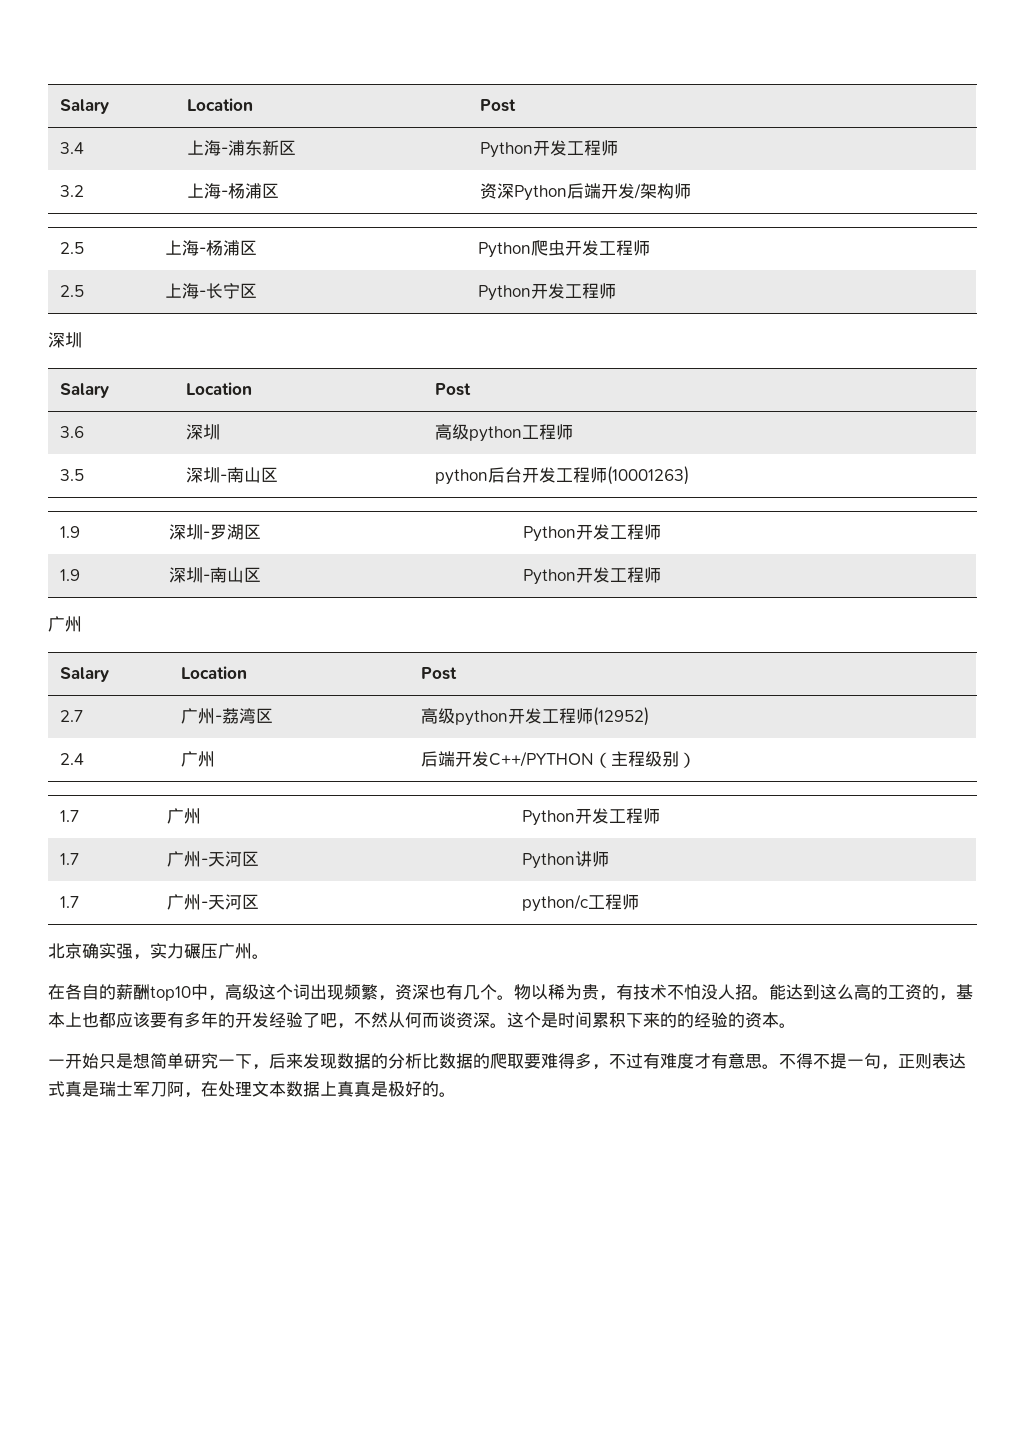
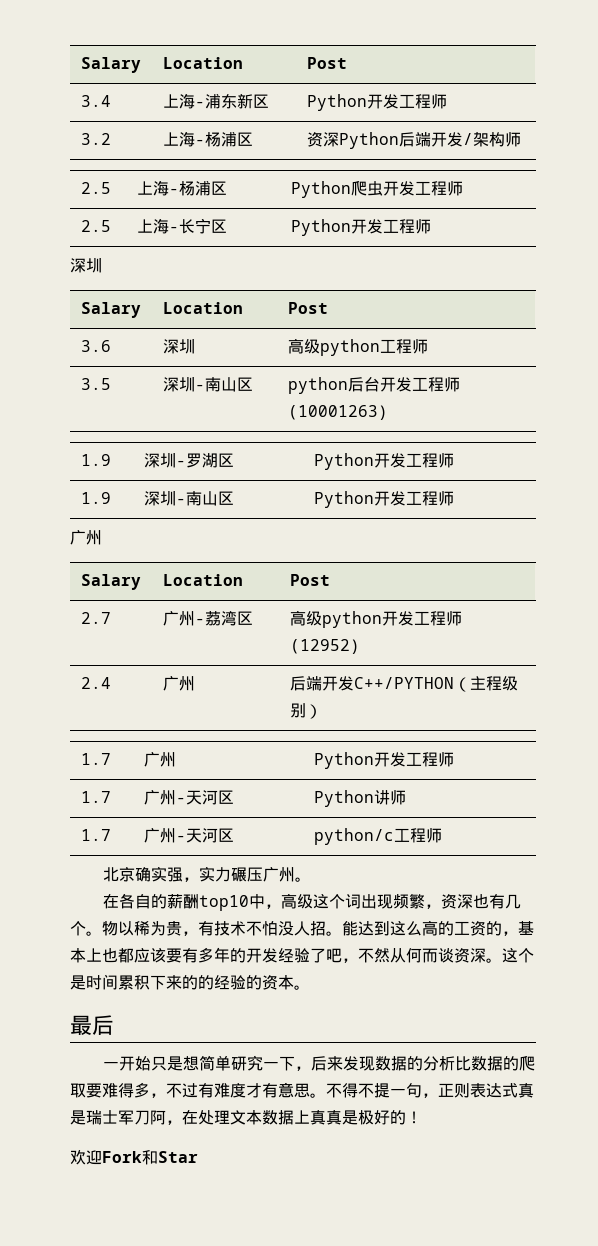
(796, 1025) none -> [70,1015,114,1035] // 最后
[439,1092,456,1097] 。 -> [406,1111,422,1124] [70,1149,198,1165] ！ // 欢迎Fork和Star

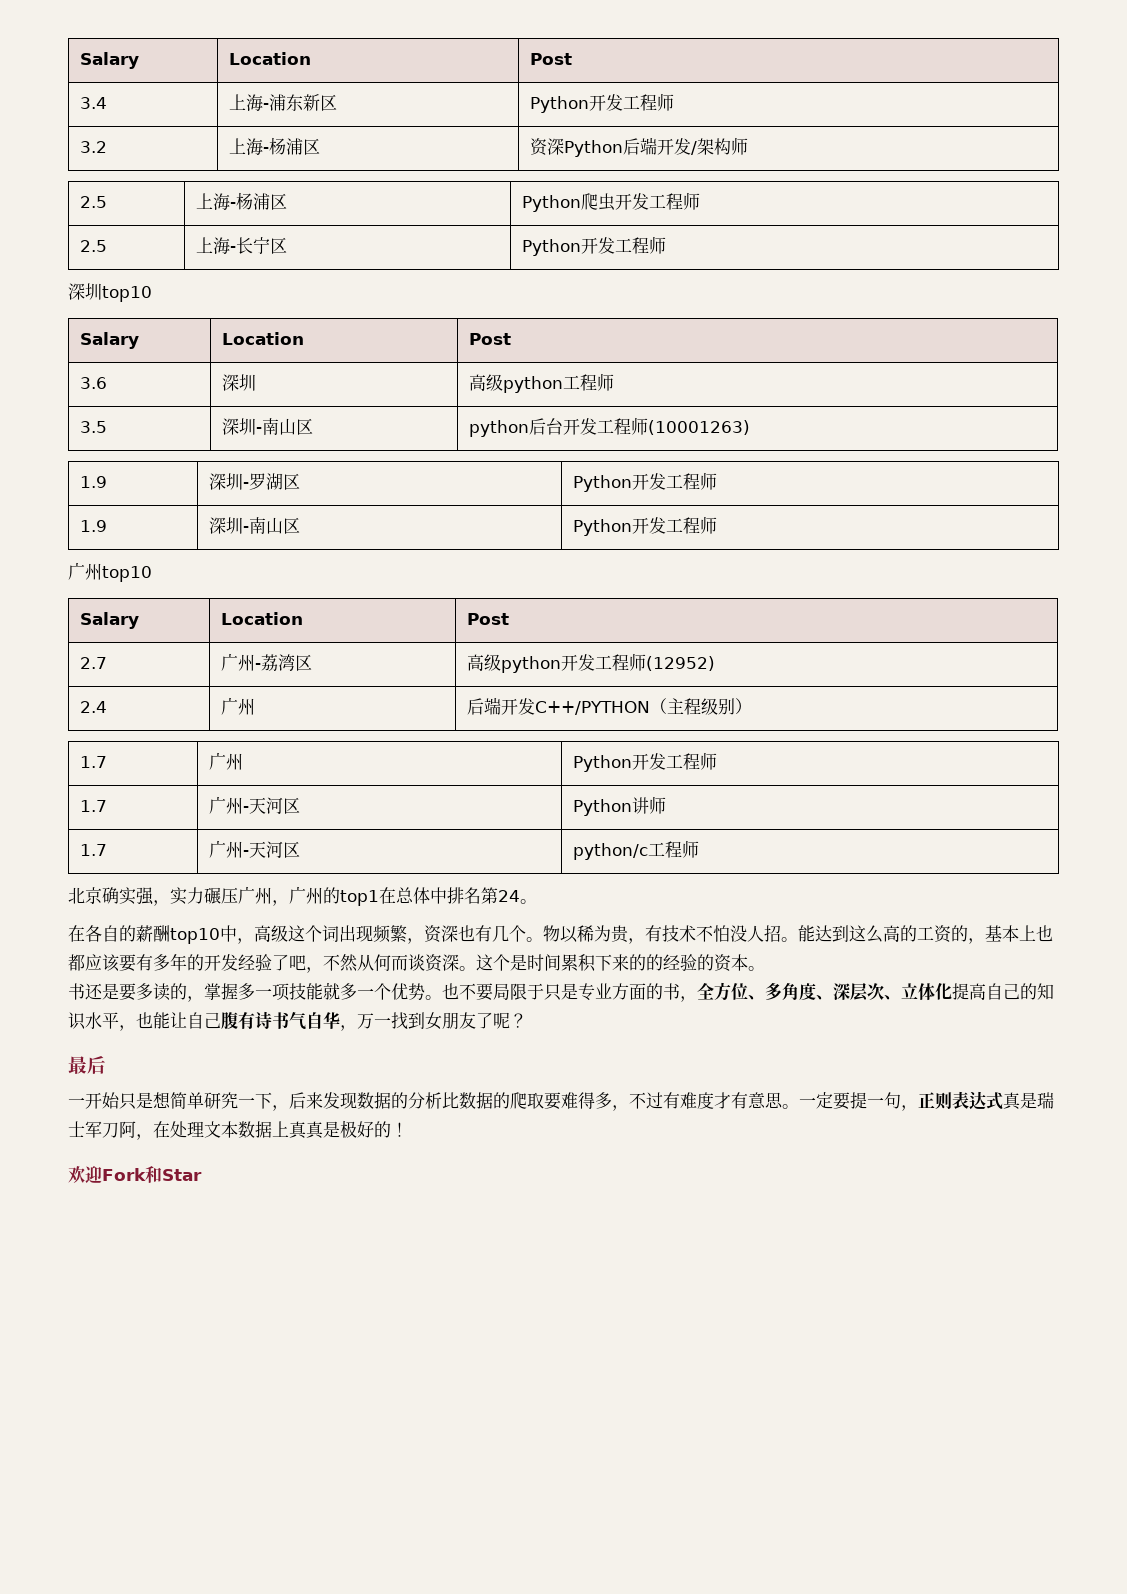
(102, 265) none -> [102,286,152,302] top10
(102, 537) none -> [102,566,152,582] top10
(295, 874) none -> [272,886,520,906] ，广州的top1在总体中排名第24
(310, 987) none -> [68,982,1054,1002] [68,1011,527,1031] // 书还是要多读的，掌握多一项技能就多一个优势。也不要局限于只是专业方面的书，全方位、多角度、深层次、立体化提高自己的知识水平，也能让自己腹有诗书气自华，万一找到女朋友了呢？
[326,1083,374,1098] 不得不 -> [799,1092,850,1110] 一定要

